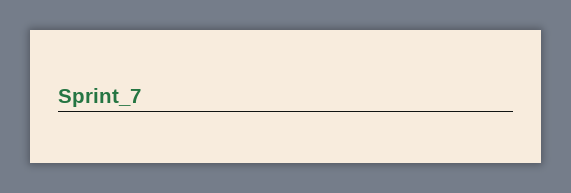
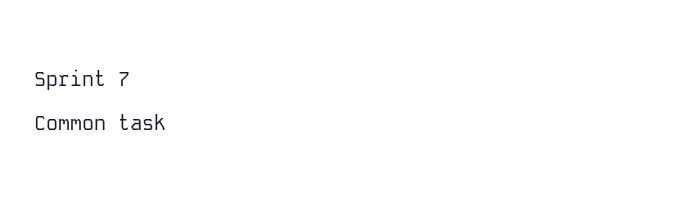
[58,88,141,107] Sprint_7 -> [34,69,130,90] [34,114,166,130] Sprint 7 // Common task

